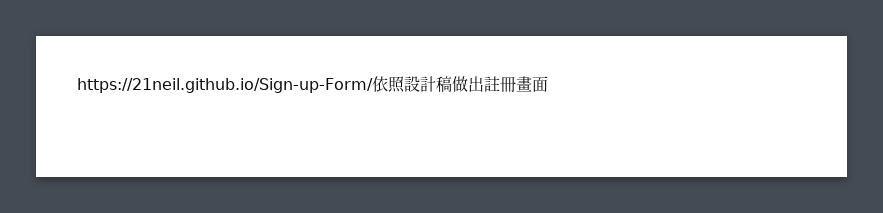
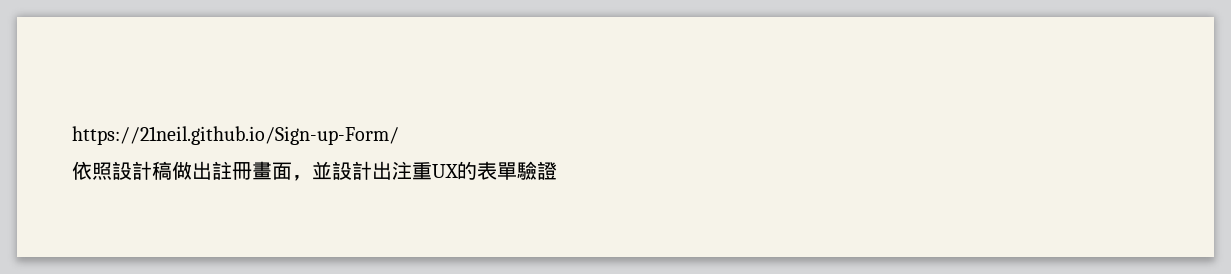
(373, 85) none -> (399, 135) //
(548, 84) none -> [292,161,557,181] ，並設計出注重UX的表單驗證

